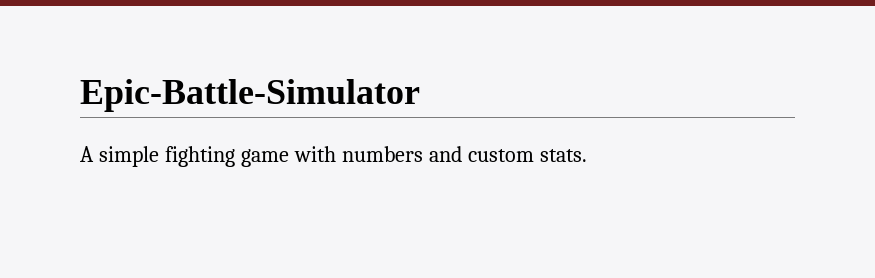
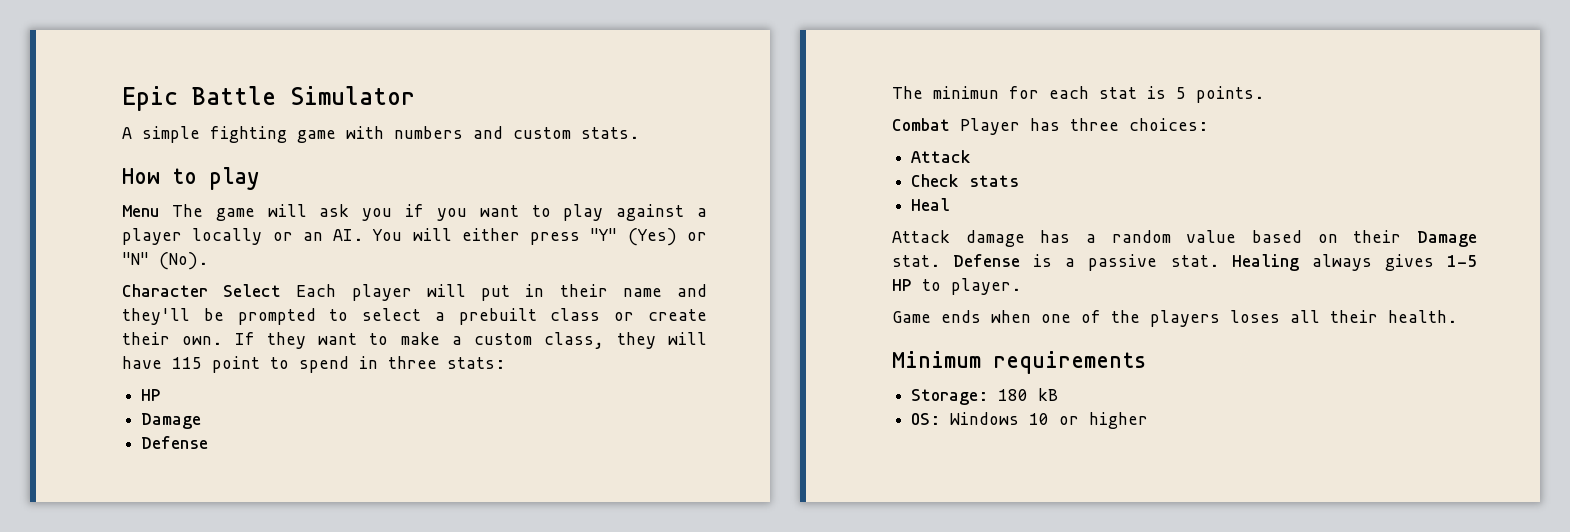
[80,79,420,112] Epic-Battle-Simulator -> [122,86,415,111] Epic Battle Simulator
(587, 155) none -> [122,167,259,190] [122,204,707,221] [122,228,707,246] [122,252,208,270] [122,284,707,301] [122,308,707,325] [122,332,707,349] [122,356,505,373] [141,389,162,401] [141,413,202,429] [141,436,209,449] [892,86,1264,103] [892,118,1208,135] [911,150,972,163] [911,174,1020,187] [911,198,951,211] [892,230,1477,247] [892,254,1477,271] [892,278,1021,295] [892,310,1457,327] [892,351,1146,374] [911,388,1059,405] [911,412,1149,429] // How to play // Menu The game will ask you if you want to play against a player locally or an AI. You will either press "Y" (Yes) or "N" (No). // Character Select Each player will put in their name and they'll be prompted to select a prebuilt class or create their own. If they want to make a custom class, they will have 115 point to spend in three stats: // HP // Damage // Defense // The minimun for each stat is 5 points. // Combat Player has three choices: // Attack // Check stats // Heal // Attack damage has a random value based on their Damage stat. Defense is a passive stat. Healing always gives 1-5 HP to player. // Game ends when one of the players loses all their health. // Minimum requirements // Storage: 180 kB // OS: Windows 10 or higher

